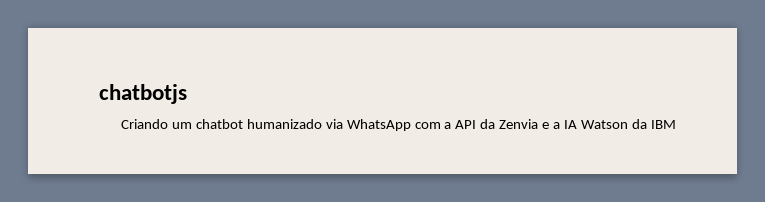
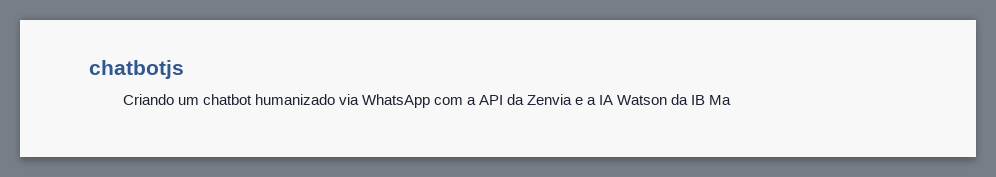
[650,120,676,129] IBM -> [691,95,732,105] IB Ma

